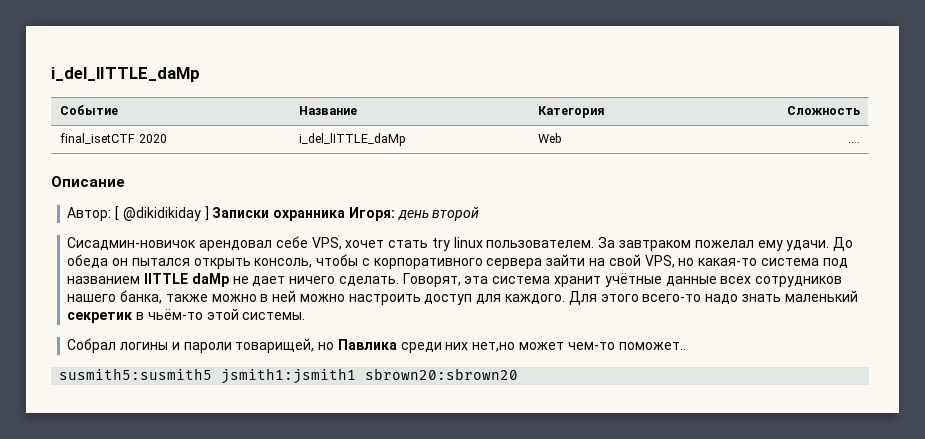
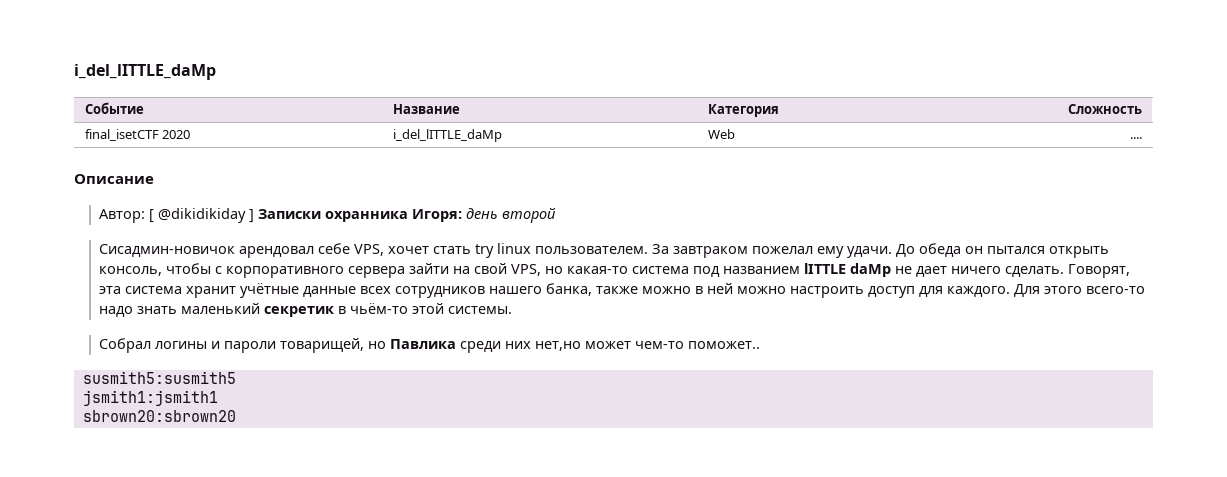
(213, 374) none -> (236, 377) //
(357, 376) none -> (218, 398) //

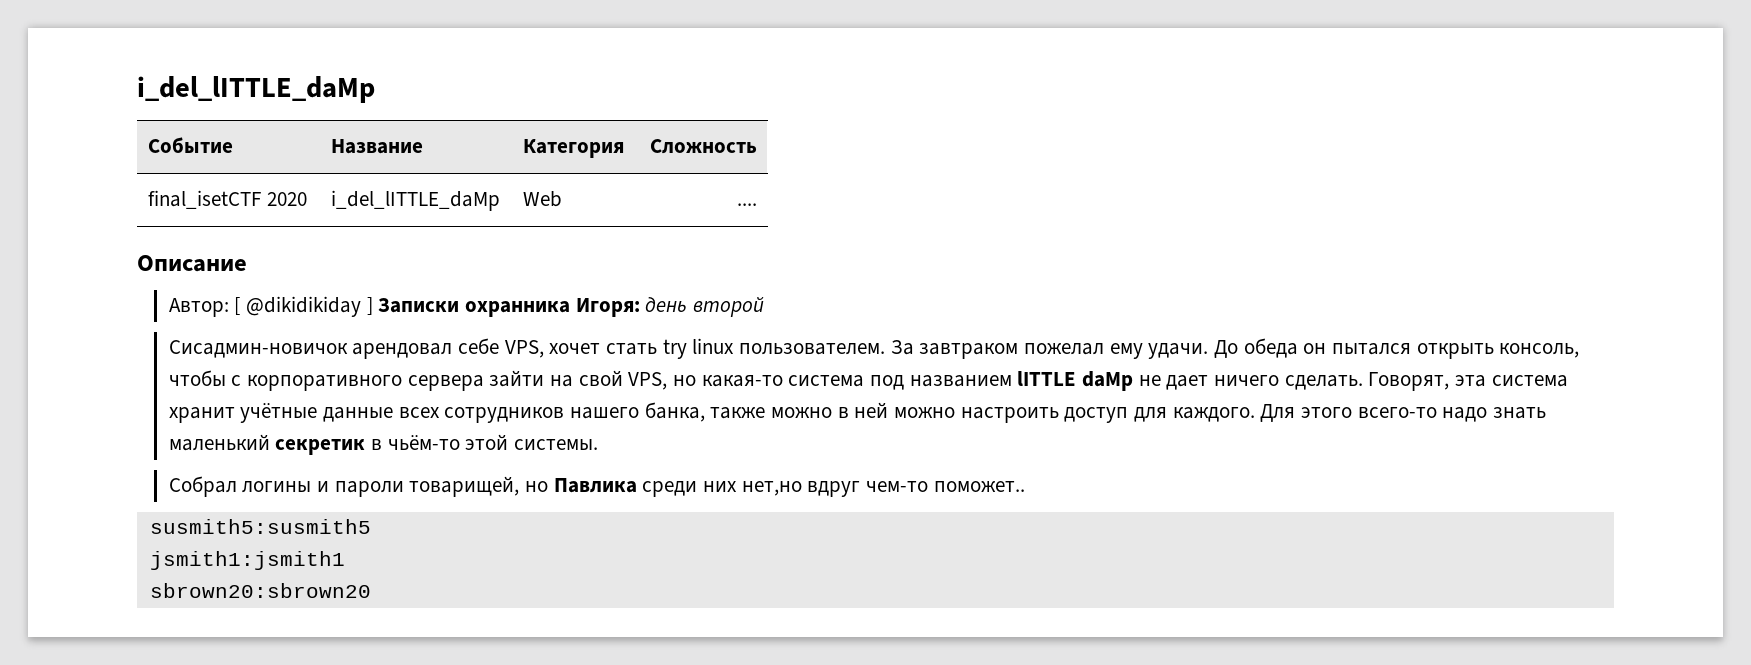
[584,341,631,349] может -> [807,481,861,497] вдруг

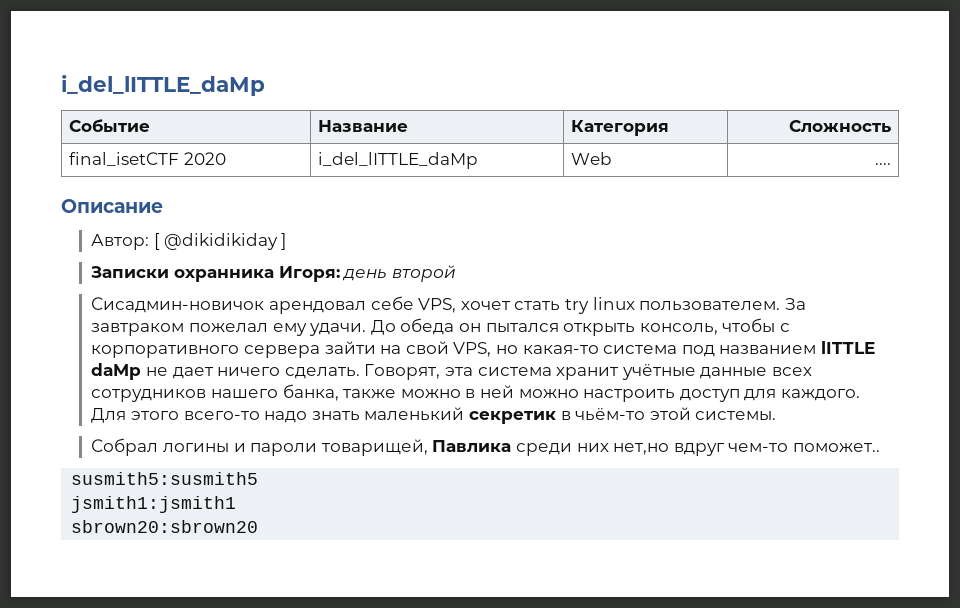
(373, 306) none -> (287, 241) //
[525,481,549,492] но -> (428, 447) none

